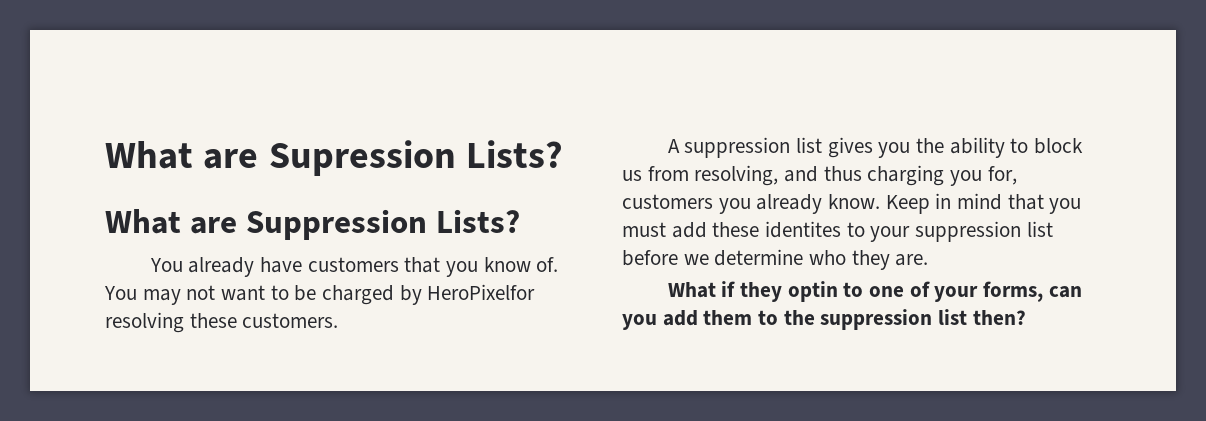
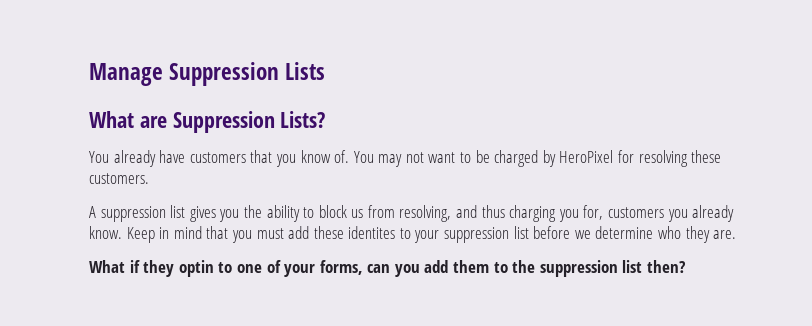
[105,140,563,176] What are Supression Lists? -> [89,62,326,86] Manage Suppression Lists
[427,284,536,300] HeroPixelfor -> [559,150,634,163] HeroPixel for

